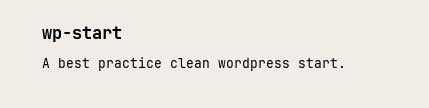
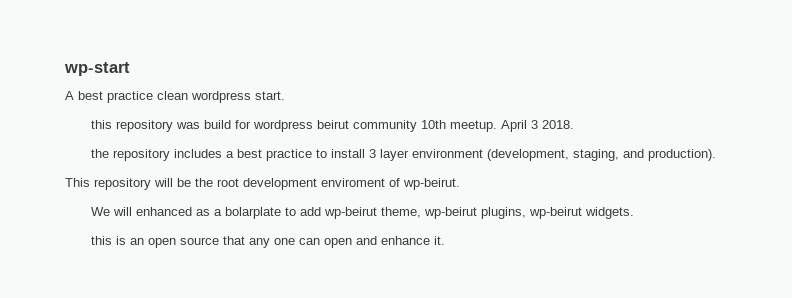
(346, 63) none -> [90,120,574,132] [90,149,716,161] [65,178,460,190] [90,207,634,219] [90,236,445,248] // this repository was build for wordpress beirut community 10th meetup. April 3 2018. // the repository includes a best practice to install 3 layer environment (development, staging, and production). // This repository will be the root development enviroment of wp-beirut. // We will enhanced as a bolarplate to add wp-beirut theme, wp-beirut plugins, wp-beirut widgets. // this is an open source that any one can open and enhance it.

